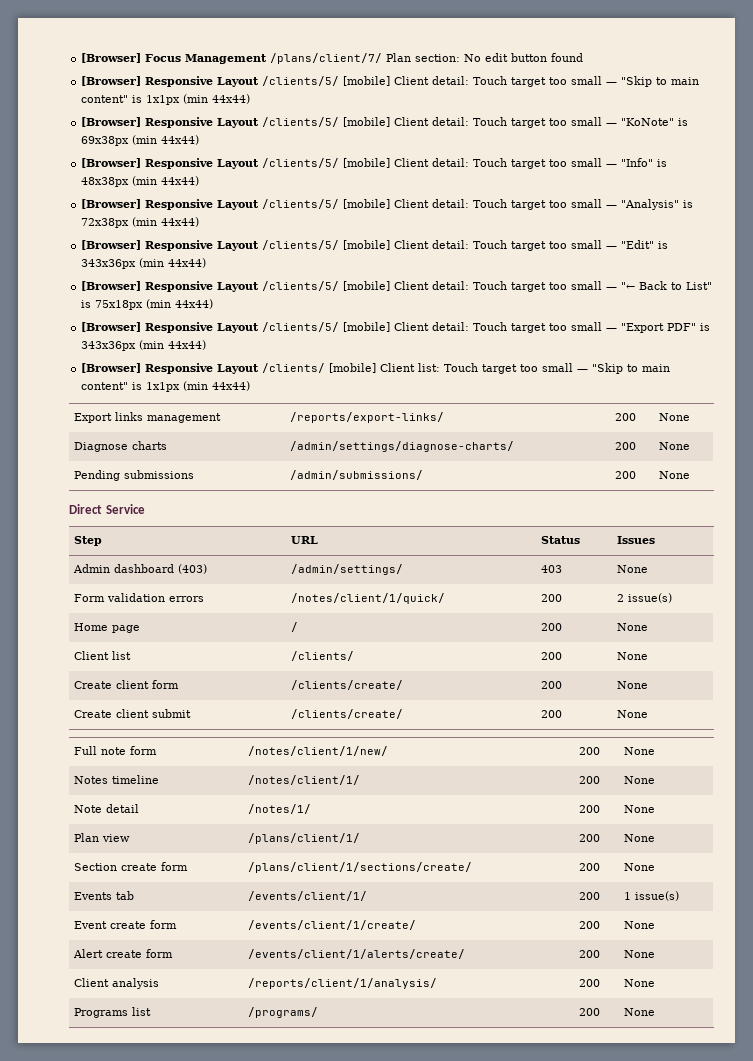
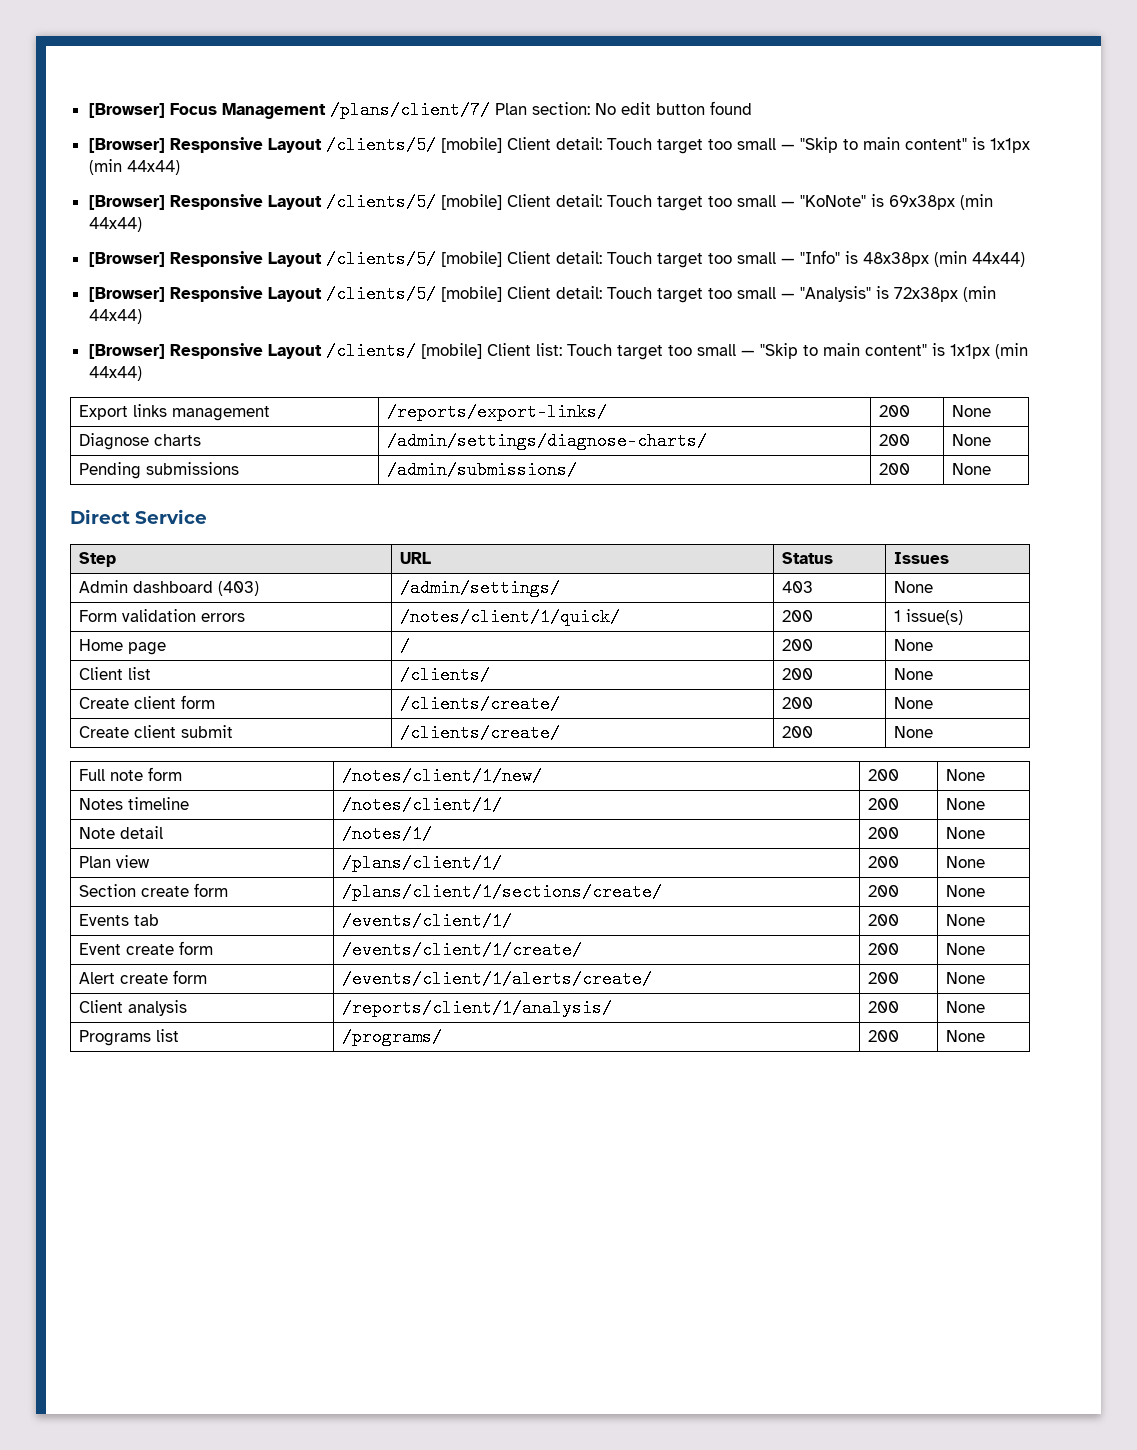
[81,240,669,251] [81,258,207,269] [81,281,713,292] [81,299,214,310] [81,322,711,333] [81,340,207,351] // [Browser] Responsive Layout /clients/5/ [mobile] Client detail: Touch target too small — "Edit" is 343x36px (min 44x44) // [Browser] Responsive Layout /clients/5/ [mobile] Client detail: Touch target too small — "← Back to List" is 75x18px (min 44x44) // [Browser] Responsive Layout /clients/5/ [mobile] Client detail: Touch target too small — "Export PDF" is 343x36px (min 44x44) -> (142, 316) none
[617,594,625,602] 2 -> [894,610,902,622] 1
[624,891,680,901] | 1 issue(s) -> [946,914,986,926] | None

